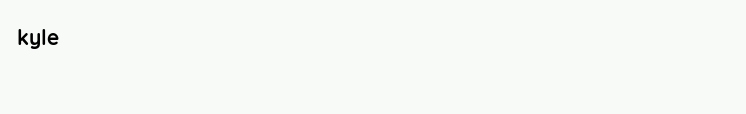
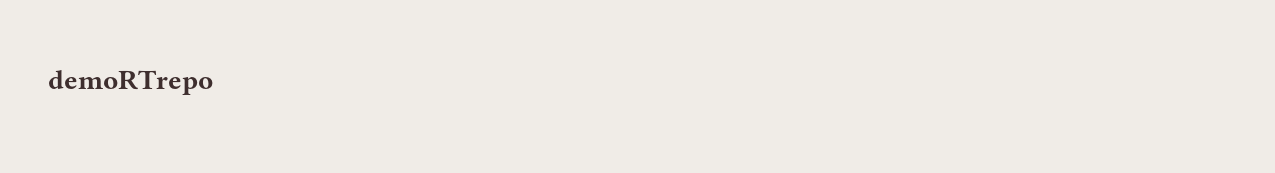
[17,29,59,49] kyle -> [48,70,213,95] demoRTrepo

